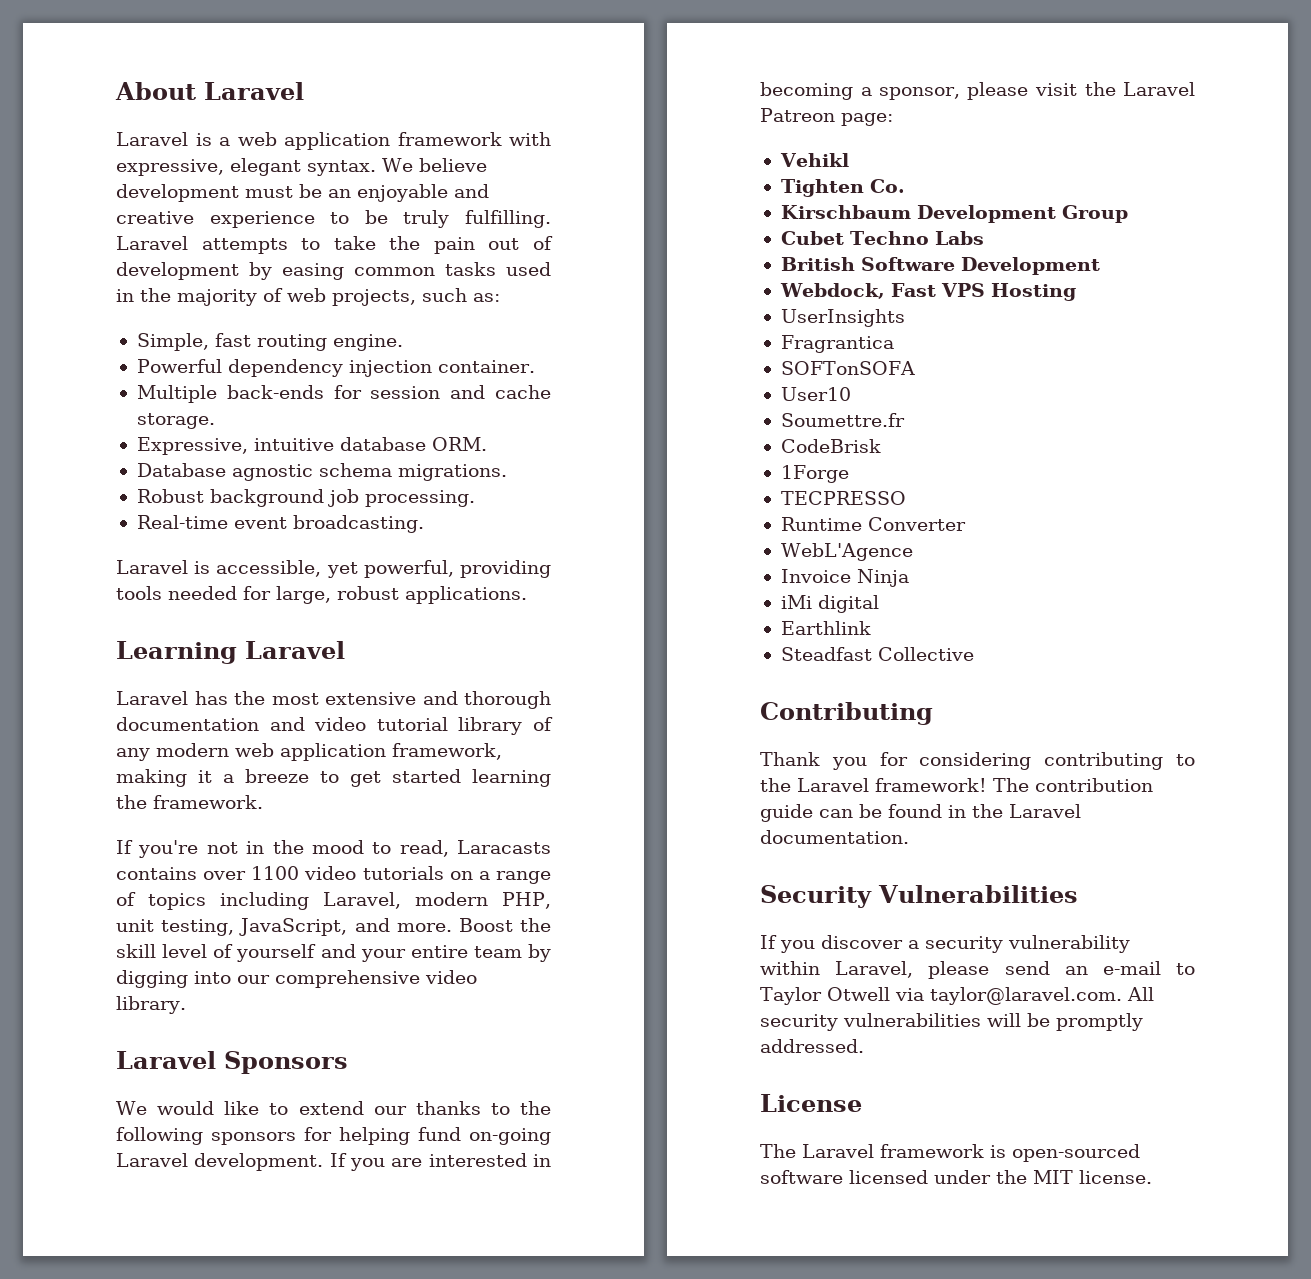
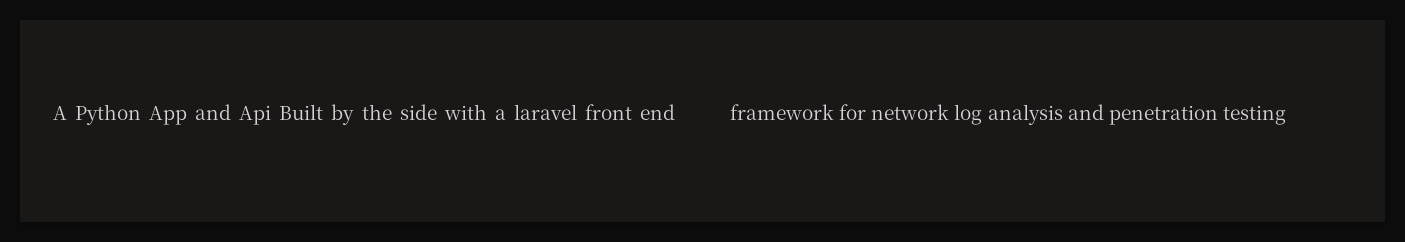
[115,82,304,100] [116,132,551,150] [116,158,487,176] [116,184,489,202] [116,210,551,228] [116,236,553,254] [116,262,551,280] [116,288,500,306] [136,333,403,351] [136,359,535,377] [136,385,551,403] [136,413,215,429] [136,437,487,455] [136,463,507,481] [136,489,475,507] [136,515,424,533] [116,560,551,578] [116,586,527,604] [116,641,345,664] [116,691,551,709] [116,717,553,735] [116,743,502,761] [116,769,551,787] [116,795,263,809] [116,840,551,858] [116,866,551,884] [116,892,552,910] [116,918,551,936] [116,944,551,962] [116,970,477,988] [116,996,186,1014] [116,1051,348,1074] [116,1101,551,1115] [116,1127,551,1145] [116,1153,551,1171] [760,82,1195,100] [760,108,893,126] [779,153,849,167] [780,179,905,197] [780,205,1128,223] [780,231,984,245] [780,257,1100,275] [779,283,1076,301] [780,309,905,327] [780,335,894,353] [780,361,915,375] [780,387,851,401] [780,413,905,427] [780,439,881,453] [780,465,849,483] [780,491,906,505] [780,517,966,531] [780,543,913,561] [780,569,909,587] [780,595,879,613] [780,621,871,635] [780,647,974,661] [760,702,933,725] [760,752,1195,770] [760,778,1153,792] [760,804,1081,822] [760,830,909,844] [760,885,1078,908] [760,935,1130,953] [760,961,1195,979] [760,987,1154,1005] [760,1013,1143,1031] [760,1039,864,1053] [760,1094,862,1112] [760,1144,1140,1162] [760,1170,1152,1184] About Laravel // Laravel is a web application framework with expressive, elegant syntax. We believe development must be an enjoyable and creative experience to be truly fulfilling. Laravel attempts to take the pain out of development by easing common tasks used in the majority of web projects, such as: // Simple, fast routing engine. // Powerful dependency injection container. // Multiple back-ends for session and cache storage. // Expressive, intuitive database ORM. // Database agnostic schema migrations. // Robust background job processing. // Real-time event broadcasting. // Laravel is accessible, yet powerful, providing tools needed for large, robust applications. // Learning Laravel // Laravel has the most extensive and thorough documentation and video tutorial library of any modern web application framework, making it a breeze to get started learning the framework. // If you're not in the mood to read, Laracasts contains over 1100 video tutorials on a range of topics including Laravel, modern PHP, unit testing, JavaScript, and more. Boost the skill level of yourself and your entire team by digging into our comprehensive video library. // Laravel Sponsors // We would like to extend our thanks to the following sponsors for helping fund on-going Laravel development. If you are interested in becoming a sponsor, please visit the Laravel Patreon page: // Vehikl // Tighten Co. // Kirschbaum Development Group // Cubet Techno Labs // British Software Development // Webdock, Fast VPS Hosting // UserInsights // Fragrantica // SOFTonSOFA // User10 // Soumettre.fr // CodeBrisk // 1Forge // TECPRESSO // Runtime Converter // WebL'Agence // Invoice Ninja // iMi digital // Earthlink // Steadfast Collective // Contributing // Thank you for considering contributing to the Laravel framework! The contribution guide can be found in the Laravel documentation. // Security Vulnerabilities // If you discover a security vulnerability within Laravel, please send an e-mail to Taylor Otwell via taylor@laravel.com. All security vulnerabilities will be promptly addressed. // License // The Laravel framework is open-sourced software licensed under the MIT license. -> [53,104,1286,125] A Python App and Api Built by the side with a laravel front end framework for network log analysis and penetration testing

